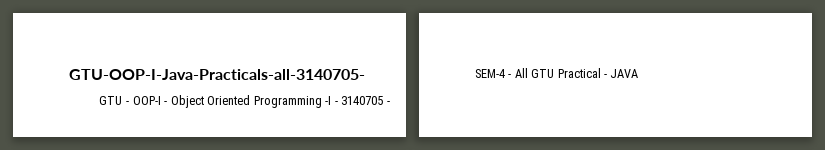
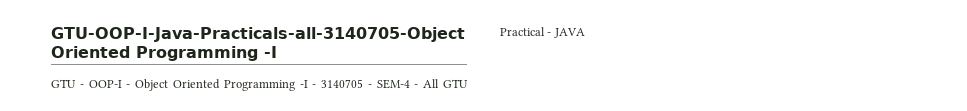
[69,69,365,80] GTU-OOP-I-Java-Practicals-all-3140705- -> [51,27,465,42] [51,46,277,61] GTU-OOP-I-Java-Practicals-all-3140705-Object Oriented Programming -I

